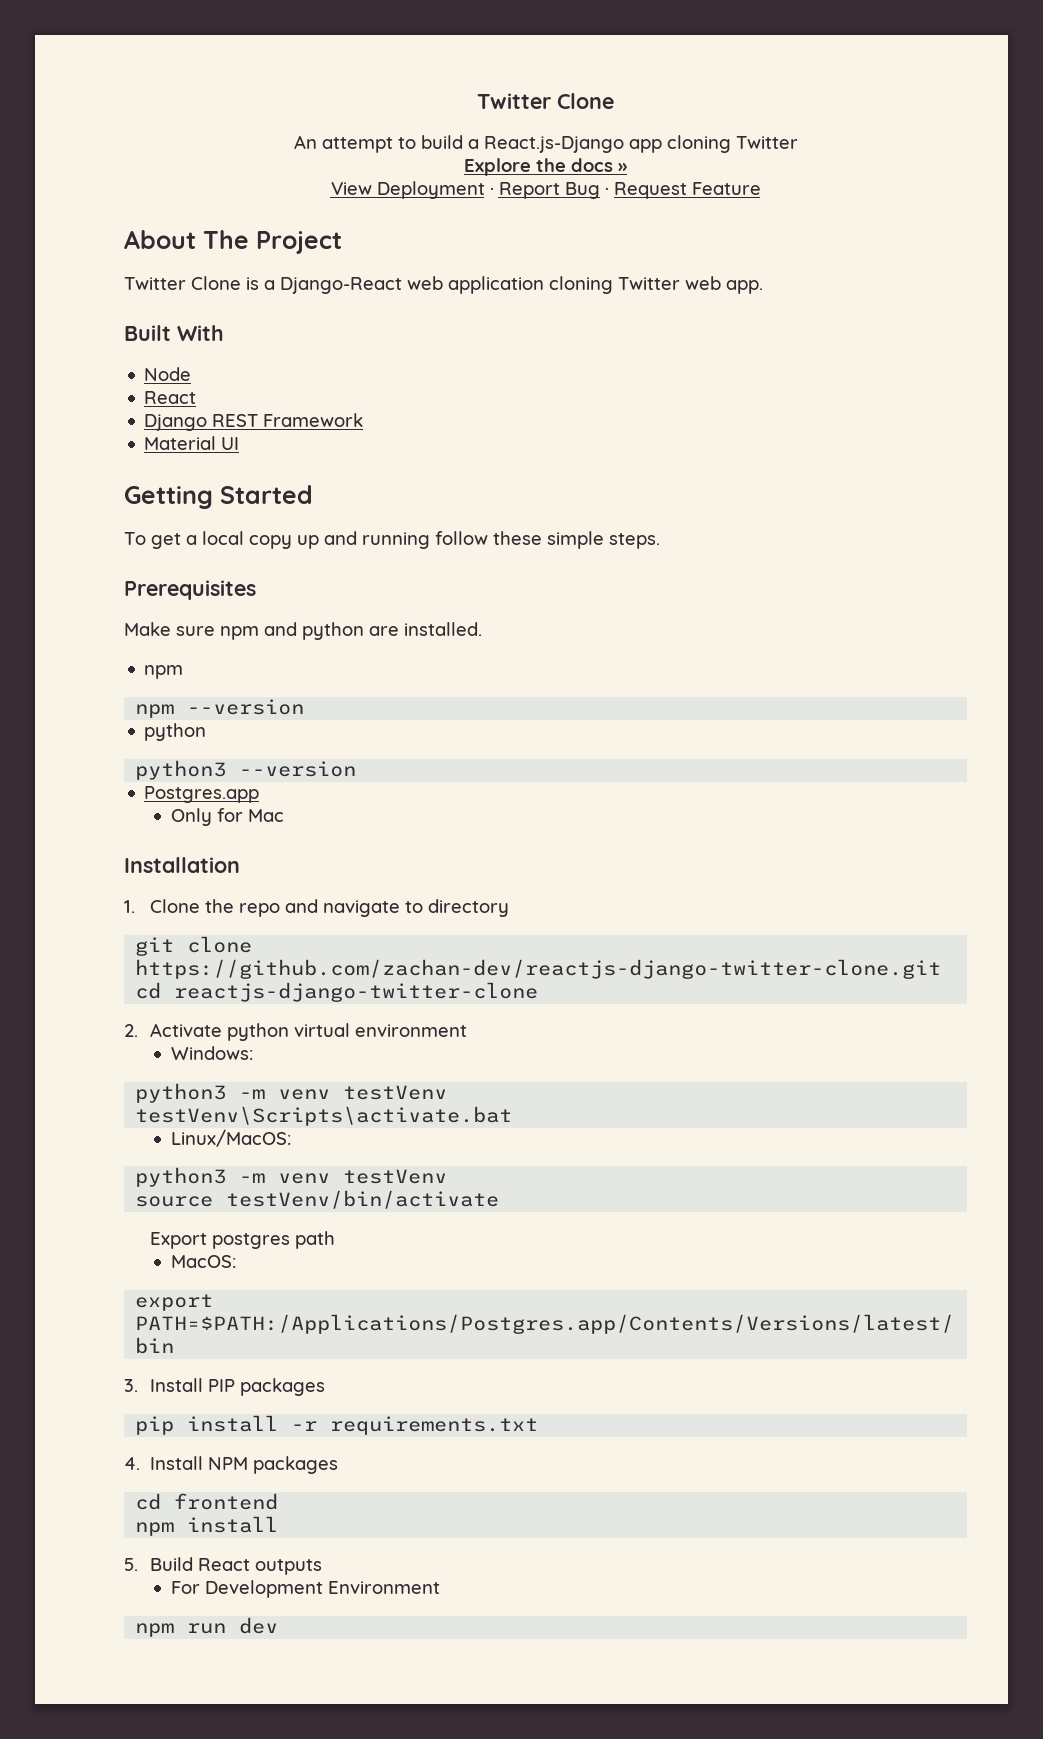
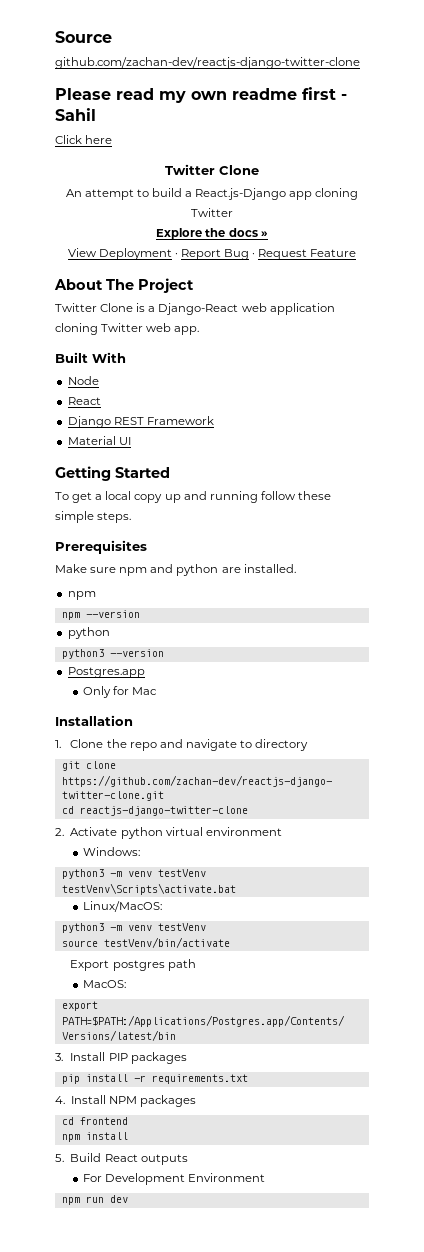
(477, 101) none -> [55,31,112,43] [55,57,360,69] [55,87,347,103] [55,108,96,121] [55,135,113,144] Source // github.com/zachan-dev/reactjs-django-twitter-clone // Please read my own readme first - Sahil // Click here //

